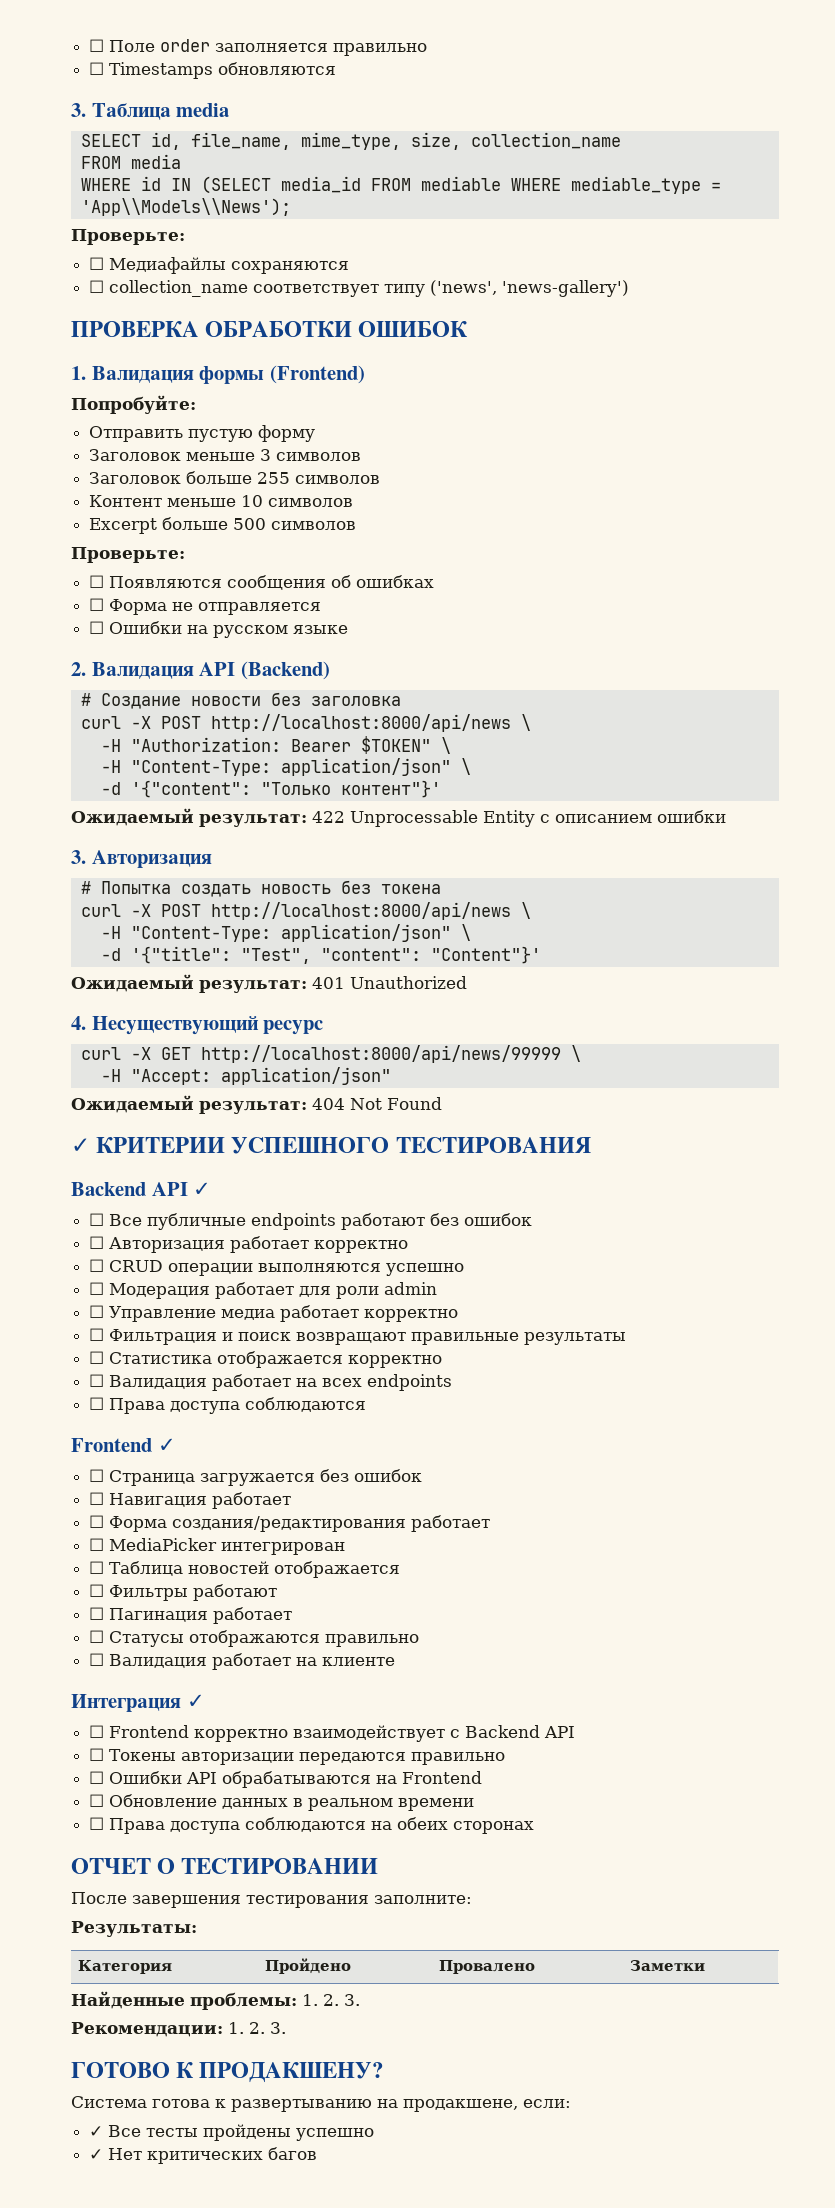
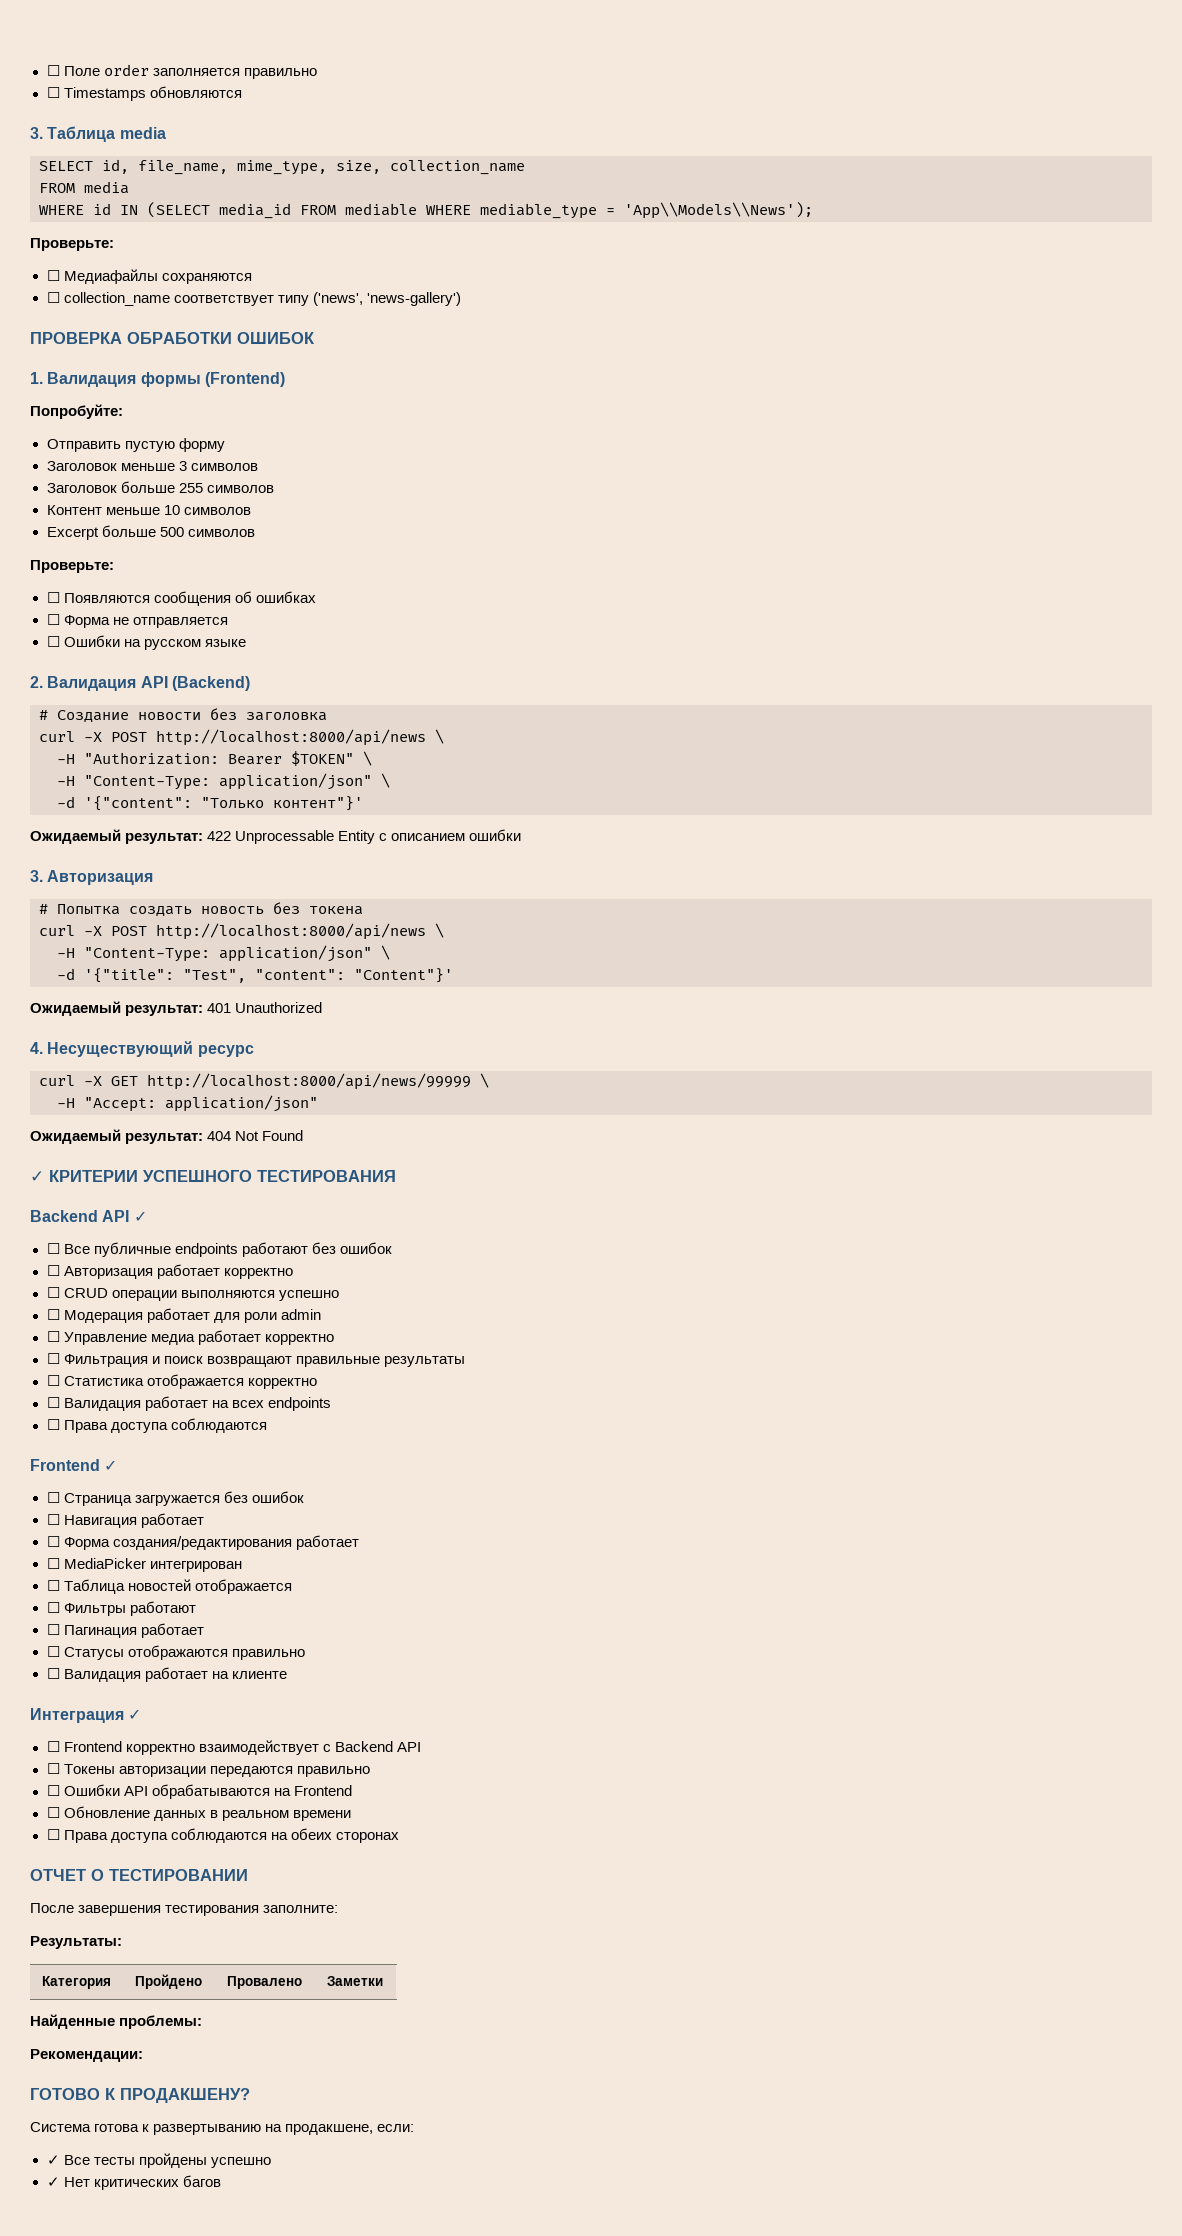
[302,1994,360,2006] [71,2022,286,2037] 1. 2. 3. // Рекомендации: 1. 2. 3. -> [30,2049,143,2062] // Рекомендации:

